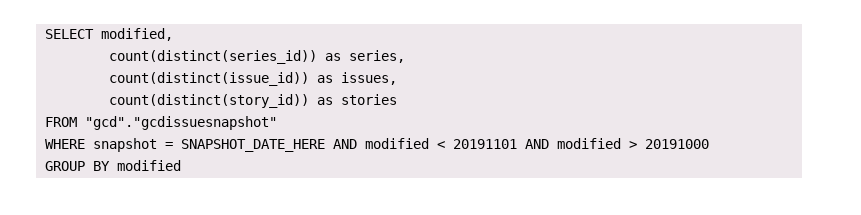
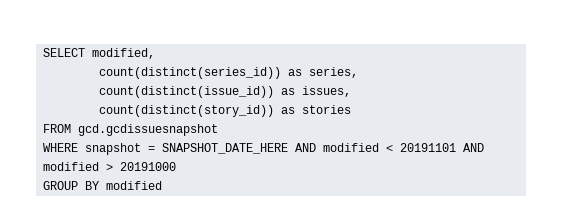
[85,116,277,130] "gcd"."gcdissuesnapshot" -> [78,124,219,136] gcd.gcdissuesnapshot

